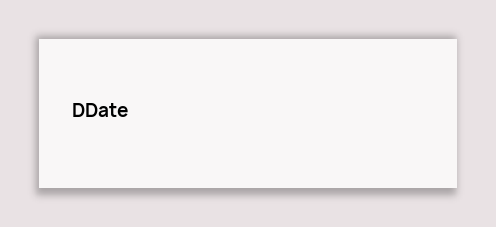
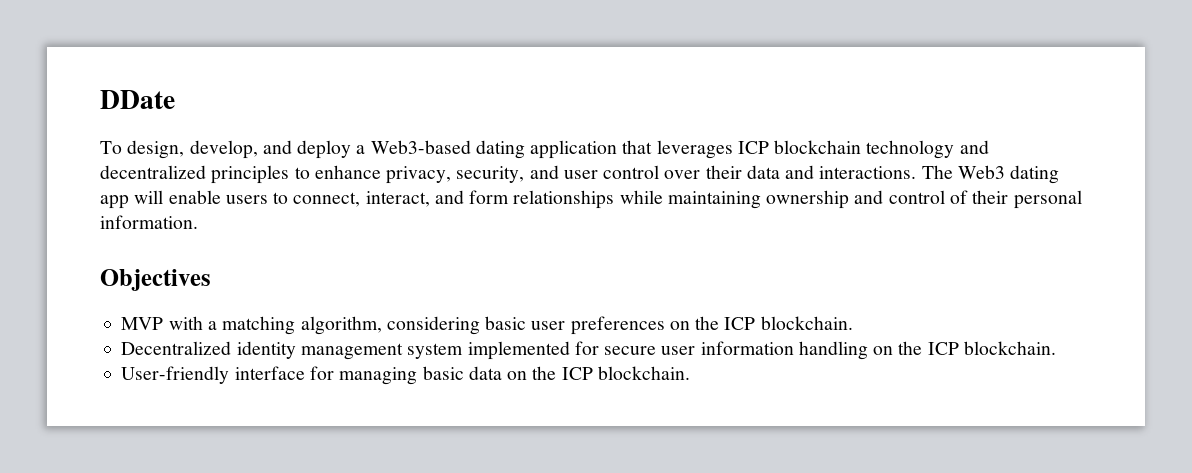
(128, 110) none -> [100,140,989,159] [100,165,1060,184] [100,190,1082,209] [100,215,198,229] [100,269,211,291] [121,316,853,335] [121,341,1056,360] [121,366,690,385] // To design, develop, and deploy a Web3-based dating application that leverages ICP blockchain technology and decentralized principles to enhance privacy, security, and user control over their data and interactions. The Web3 dating app will enable users to connect, interact, and form relationships while maintaining ownership and control of their personal information. // Objectives // MVP with a matching algorithm, considering basic user preferences on the ICP blockchain. // Decentralized identity management system implemented for secure user information handling on the ICP blockchain. // User-friendly interface for managing basic data on the ICP blockchain.

